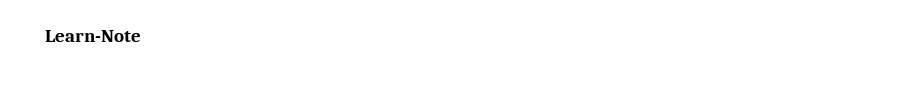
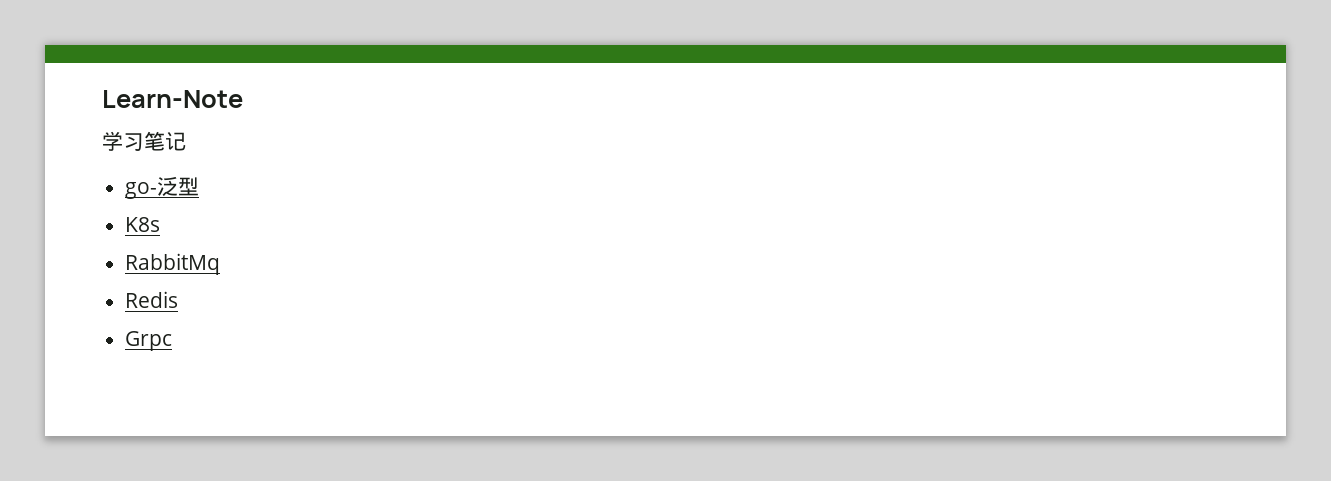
(141, 36) none -> [102,131,186,151] [125,176,200,199] [125,217,161,232] [125,253,221,275] [125,291,179,308] [125,331,173,351] // 学习笔记 // go-泛型 // K8s // RabbitMq // Redis // Grpc

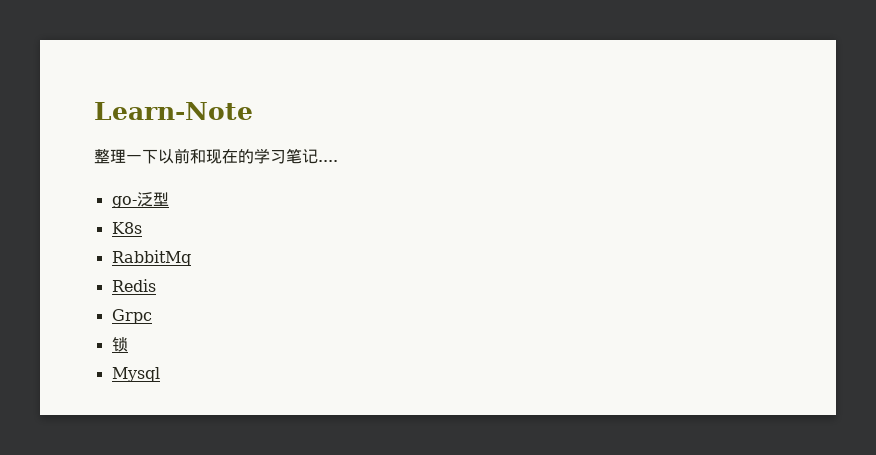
(243, 99) none -> [94,148,254,164] 整理一下以前和现在的
(186, 141) none -> [318,160,338,162] ....
(173, 341) none -> [111,337,128,352] [111,367,160,382] // 锁 // Mysql

